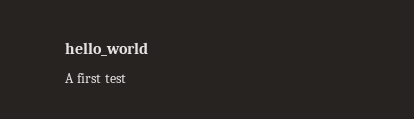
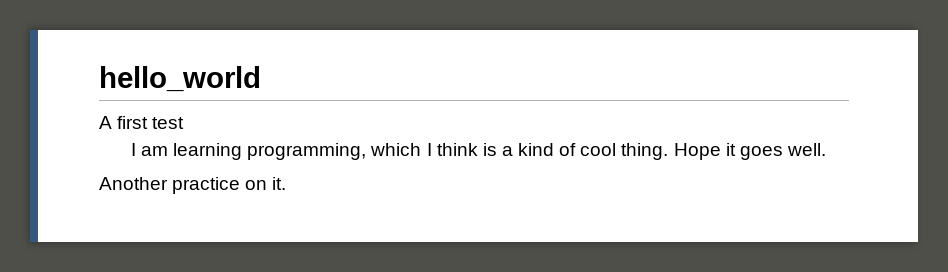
(126, 78) none -> [130,143,827,160] [99,177,287,194] // I am learning programming, which I think is a kind of cool thing. Hope it goes well. // Another practice on it.

